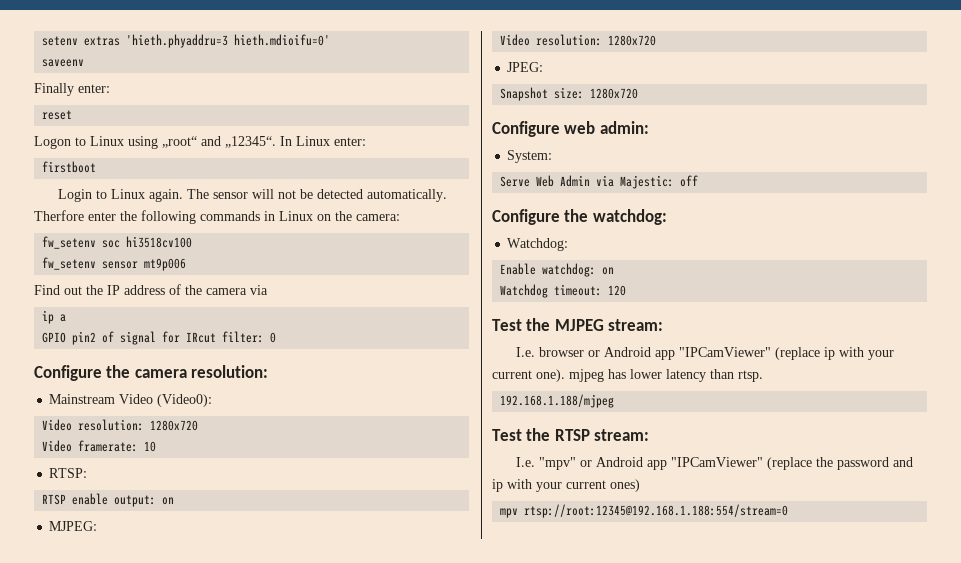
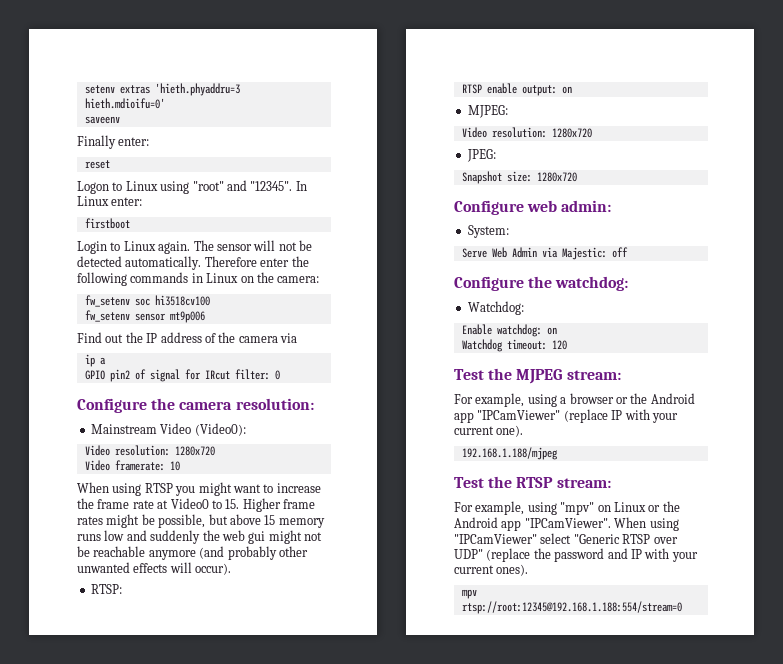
[162,136,276,148] „root“ and „12345“. -> [192,180,293,191] "root" and "12345".
[34,210,84,221] Therfore -> [204,256,257,267] Therefore
(157, 446) none -> [77,482,321,496] [77,498,315,512] [77,514,325,528] [77,530,322,544] [77,546,308,560] [77,562,232,575] // When using RTSP you might want to increase the frame rate at Video0 to 15. Higher frame rates might be possible, but above 15 memory runs low and suddenly the web gui might not be reachable anymore (and probably other unwanted effects will occur).
[516,347,536,357] I.e. -> [454,393,567,407] For example, using a
[604,347,836,360] Android app "IPCamViewer" (replace ip -> [630,393,695,404] [454,409,623,423] the Android app "IPCamViewer" (replace IP
[569,369,763,382] mjpeg has lower latency than rtsp. -> (524, 431) none
[516,457,764,470] I.e. "mpv" or Android app "IPCamViewer" -> [454,501,680,515] [454,517,679,531] [454,533,678,544] [454,549,483,559] For example, using "mpv" on Linux or the Android app "IPCamViewer". When using "IPCamViewer" select "Generic RTSP over UDP"
[492,479,640,492] ip with your current ones) -> [630,548,698,562] [454,564,529,576] IP with your current ones).

